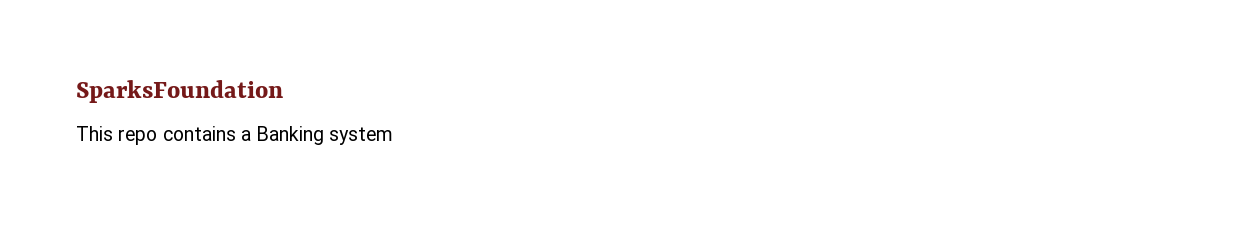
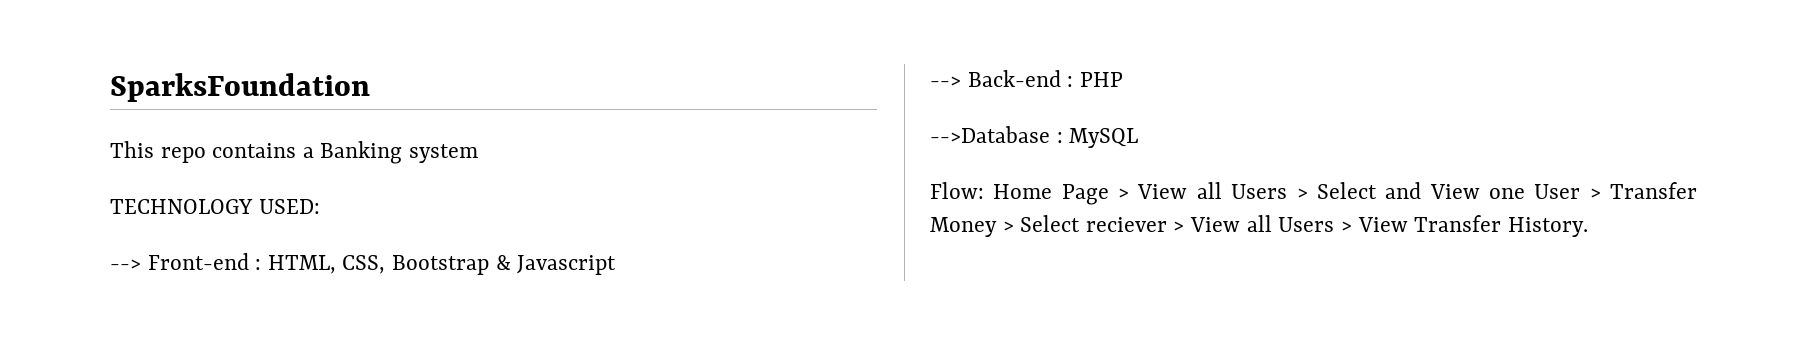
(394, 136) none -> [110,199,320,214] [110,253,617,275] [930,70,1123,87] [930,126,1139,148] [930,182,1697,205] [930,215,1588,237] // TECHNOLOGY USED: // --> Front-end : HTML, CSS, Bootstrap & Javascript // --> Back-end : PHP // -->Database : MySQL // Flow: Home Page > View all Users > Select and View one User > Transfer Money > Select reciever > View all Users > View Transfer History.

